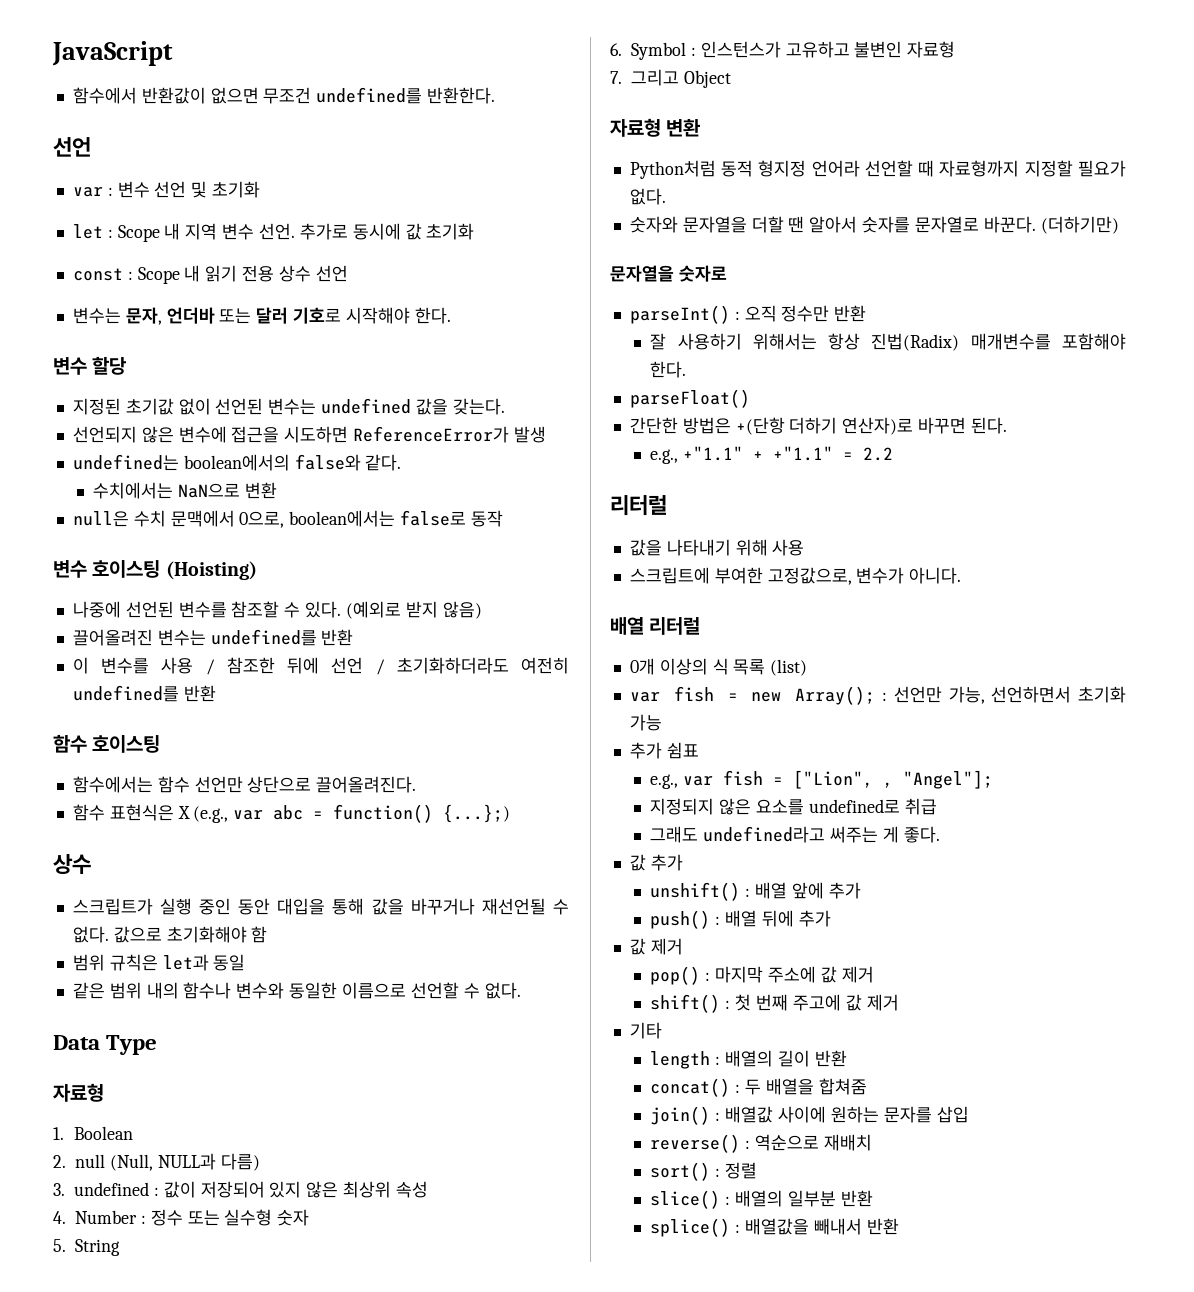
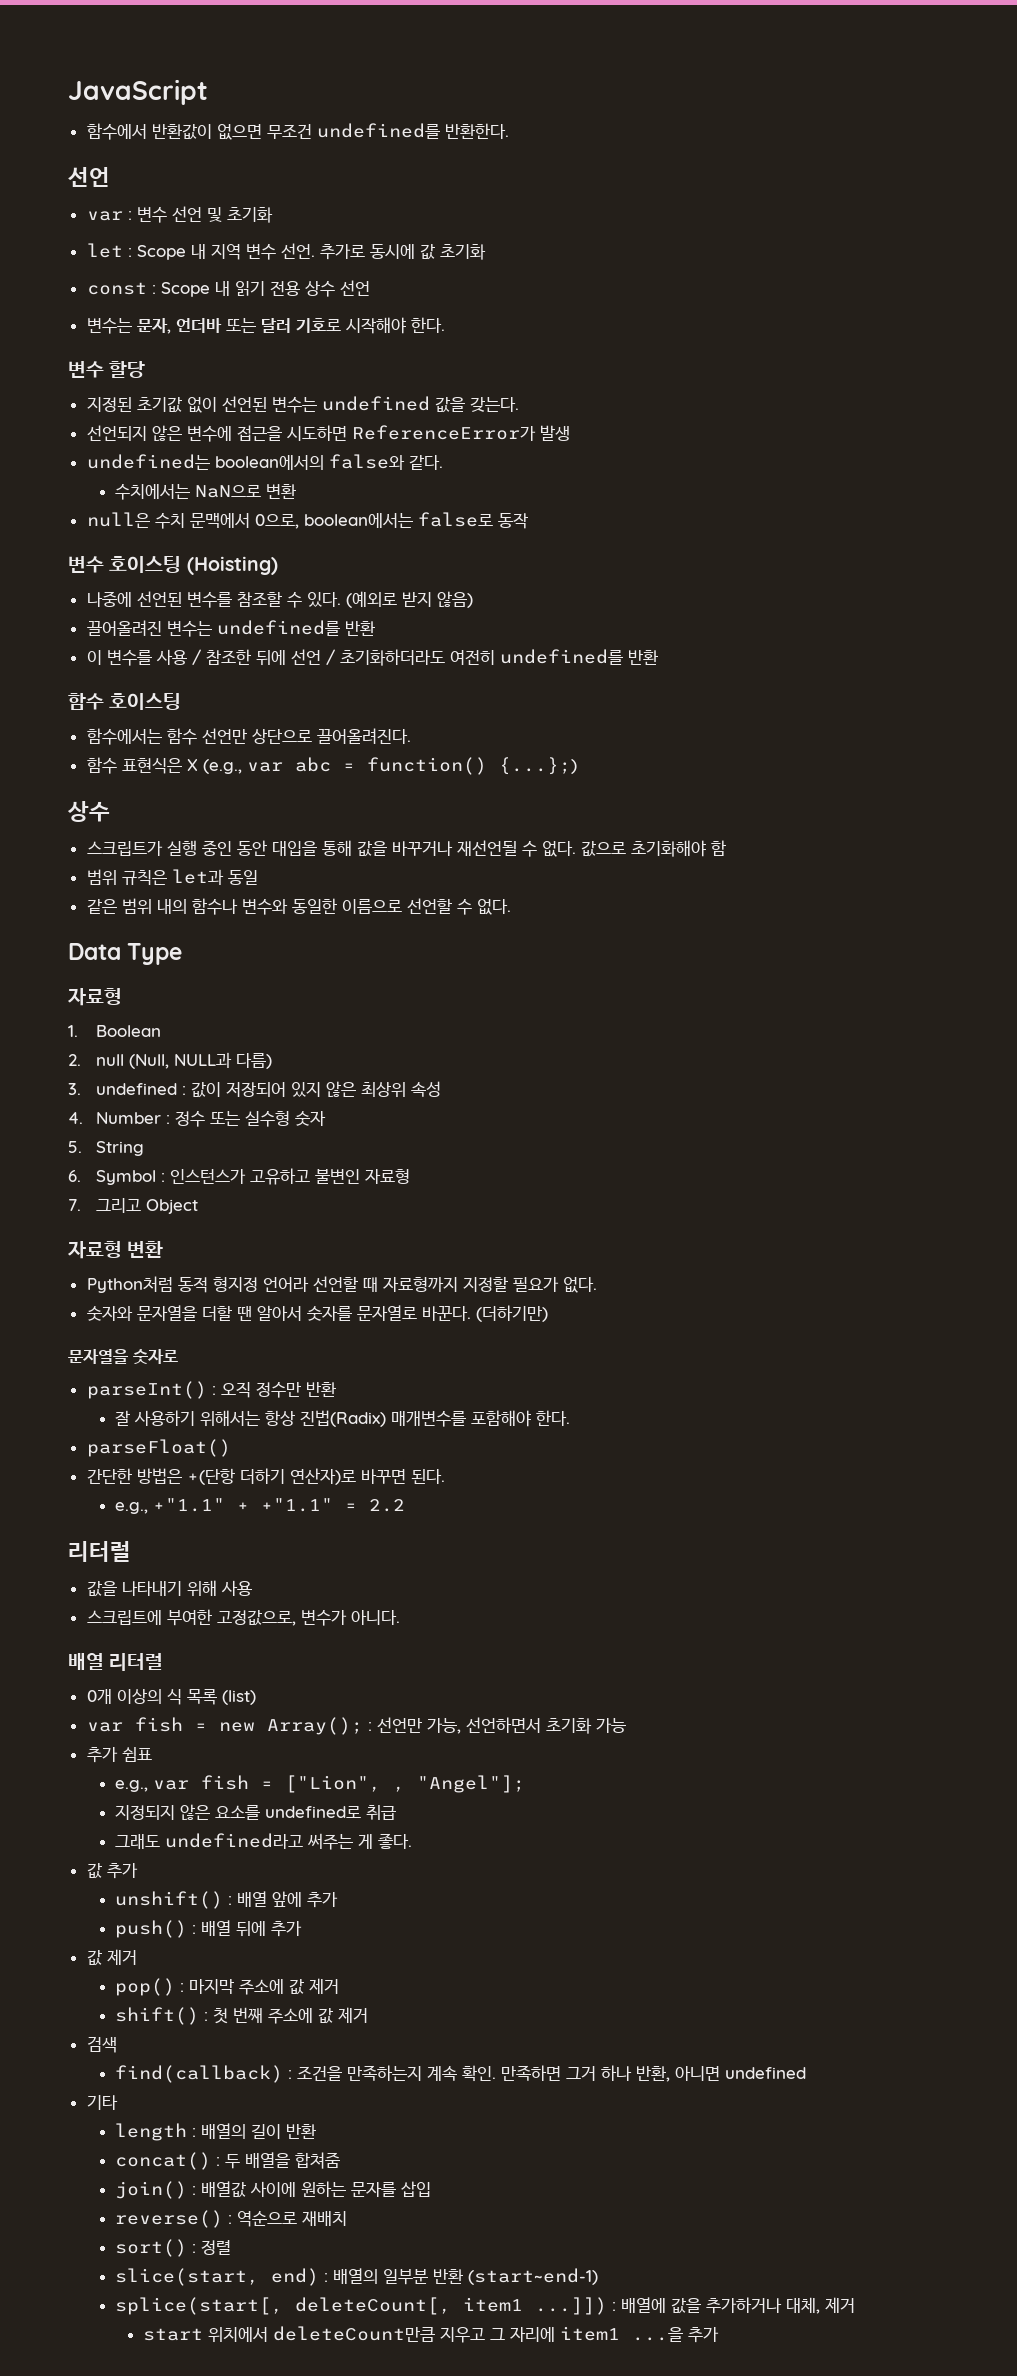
[792,994,899,1011] 주고에 값 제거 -> [267,2007,368,2024] [86,2036,117,2053] [114,2065,806,2083] 주소에 값 제거 // 검색 // find(callback) : 조건을 만족하는지 계속 확인. 만족하면 그거 하나 반환, 아니면 undefined
[650,1190,721,1209] slice() -> [114,2268,319,2286] slice(start, end)
[650,1218,899,1237] // splice() : 배열값을 빼내서 반환 -> [467,2268,598,2285] [114,2297,855,2315] [142,2326,719,2343] (start~end-1) // splice(start[, deleteCount[, item1 ...]]) : 배열에 값을 추가하거나 대체, 제거 // start 위치에서 deleteCount만큼 지우고 그 자리에 item1 ...을 추가

